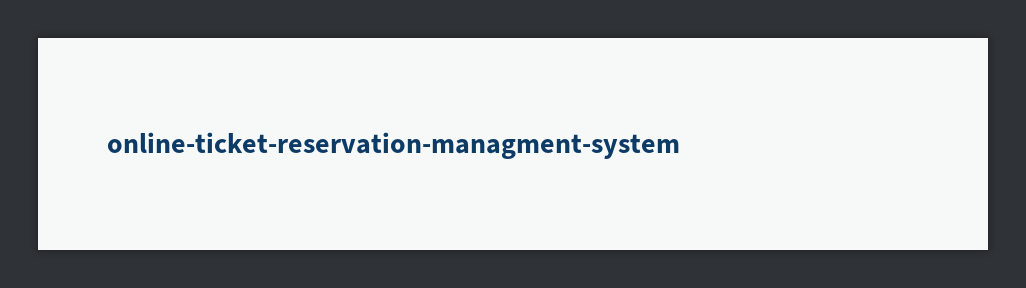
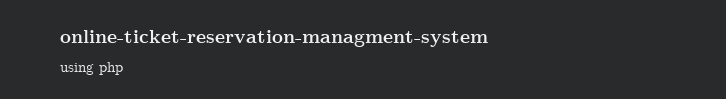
(680, 145) none -> [60,62,123,75] // using php

